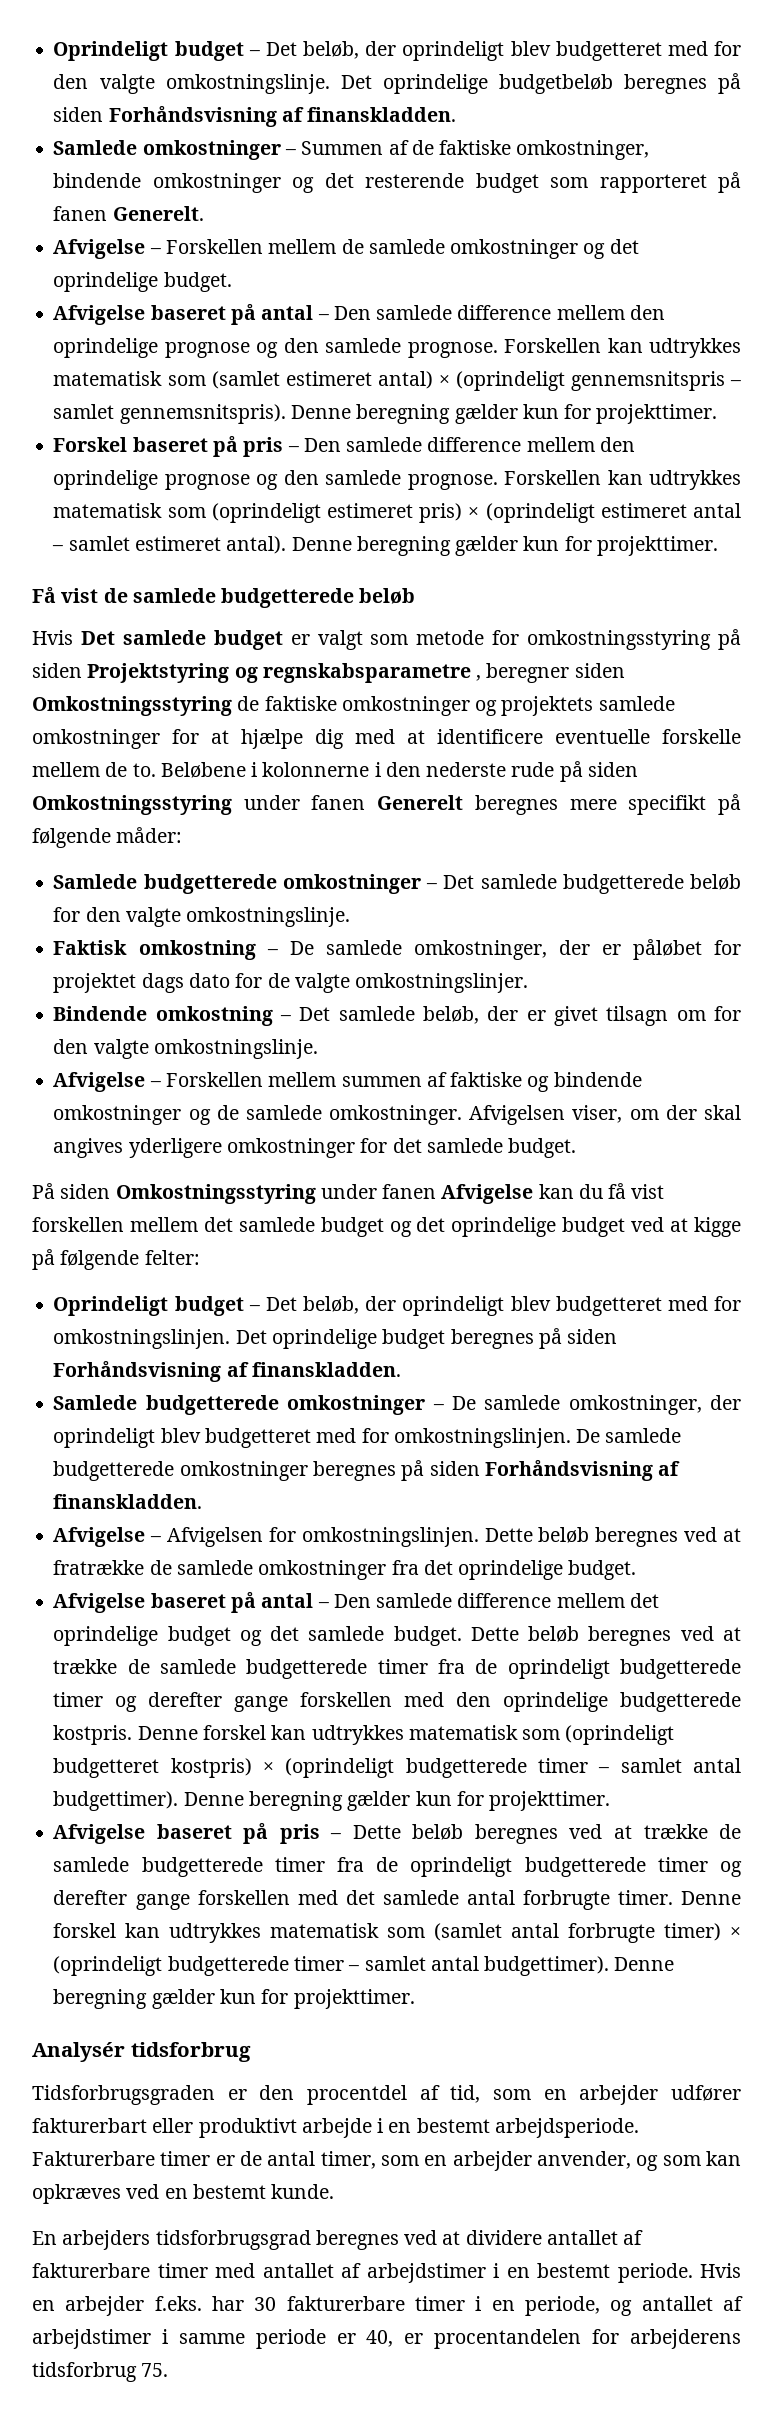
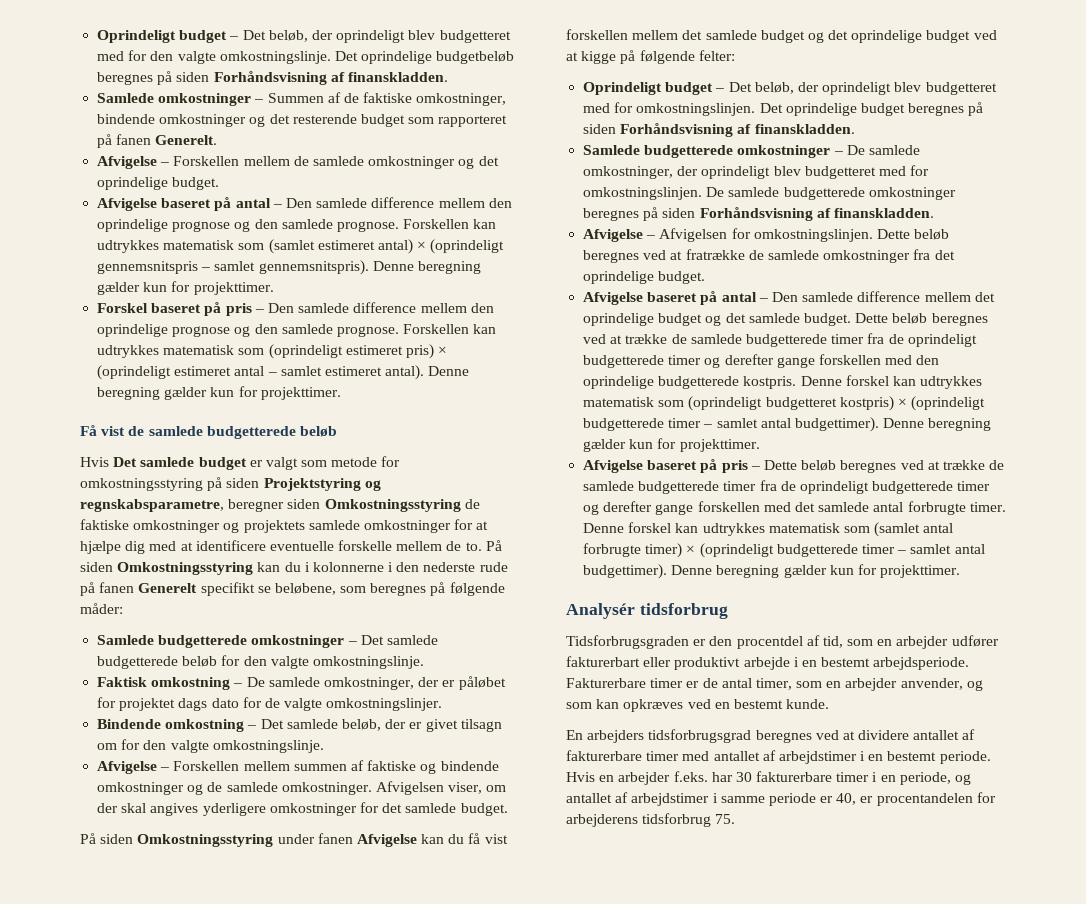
[262,663,482,683] regnskabsparametre , -> [80,499,224,512] regnskabsparametre,
[160,762,246,778] Beløbene -> [485,540,502,551] [80,562,301,575] På siden Omkostningsstyring kan du
[587,762,638,777] [32,795,707,815] siden Omkostningsstyring under fanen Generelt beregnes mere specifikt -> [99,582,427,596] fanen Generelt specifikt se beløbene, som beregnes

